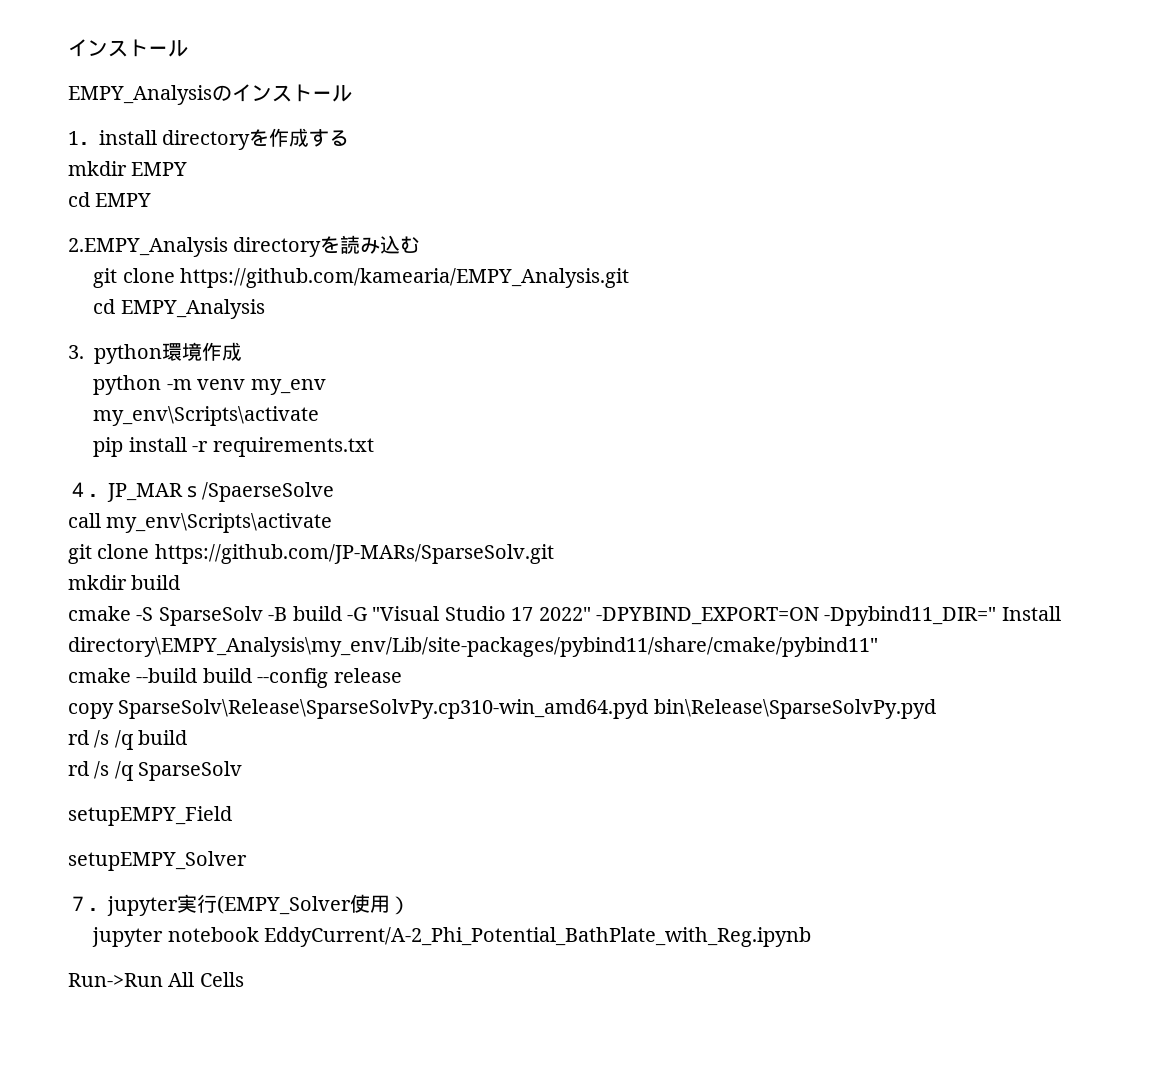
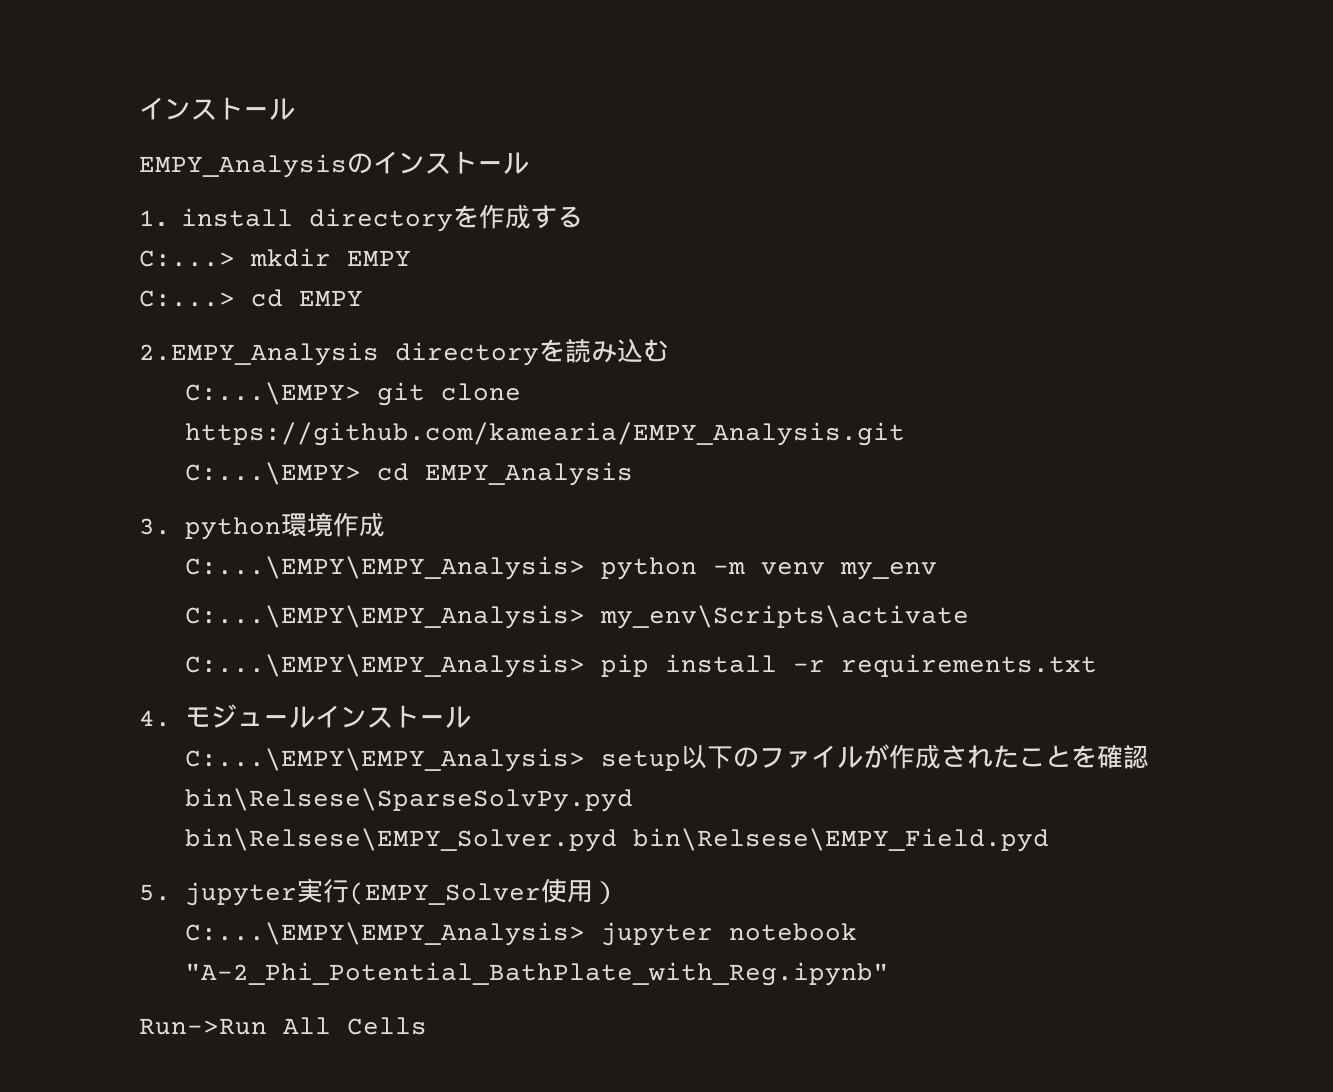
(350, 138) none -> [139,250,235,267] C:...>
(188, 169) none -> [139,290,235,307] C:...>
(421, 244) none -> [185,382,362,405] C:...\EMPY>
(630, 278) none -> [185,462,362,485] C:...\EMPY>
(242, 351) none -> [185,556,586,580] C:...\EMPY\EMPY_Analysis>
[93,406,320,426] my_env\Scripts\activate // -> [185,605,970,629] [185,654,586,678] C:...\EMPY\EMPY_Analysis> my_env\Scripts\activate // C:...\EMPY\EMPY_Analysis>
[68,482,334,502] [68,513,333,533] [68,544,554,564] [68,575,181,590] [68,606,1061,626] [68,637,878,657] [68,668,402,688] [68,699,936,719] [68,730,188,750] [68,761,243,781] [68,806,232,826] [68,851,247,871] [68,896,108,911] ４．JP_MARｓ/SpaerseSolve // call my_env\Scripts\activate // git clone https://github.com/JP-MARs/SparseSolv.git // mkdir build // cmake -S SparseSolv -B build -G "Visual Studio 17 2022" -DPYBIND_EXPORT=ON -Dpybind11_DIR=" Install directory\EMPY_Analysis\my_env/Lib/site-packages/pybind11/share/cmake/pybind11" // cmake --build build --config release // copy SparseSolv\Release\SparseSolvPy.cp310-win_amd64.pyd bin\Release\SparseSolvPy.pyd // rd /s /q build // rd /s /q SparseSolv // setupEMPY_Field // setupEMPY_Solver // ７． -> [139,704,472,728] [185,744,1150,772] [185,788,634,812] [185,828,1050,852] [139,884,171,901] 4.モジュールインストール // C:...\EMPY\EMPY_Analysis> setup以下のファイルが作成されたことを確認bin\Relsese\SparseSolvPy.pyd // bin\Relsese\EMPY_Solver.pyd bin\Relsese\EMPY_Field.pyd // 5.
(410, 905) none -> [185,922,586,946] C:...\EMPY\EMPY_Analysis>
[264,927,812,947] EddyCurrent/A-2_Phi_Potential_BathPlate_with_Reg.ipynb -> [185,962,890,986] "A-2_Phi_Potential_BathPlate_with_Reg.ipynb"

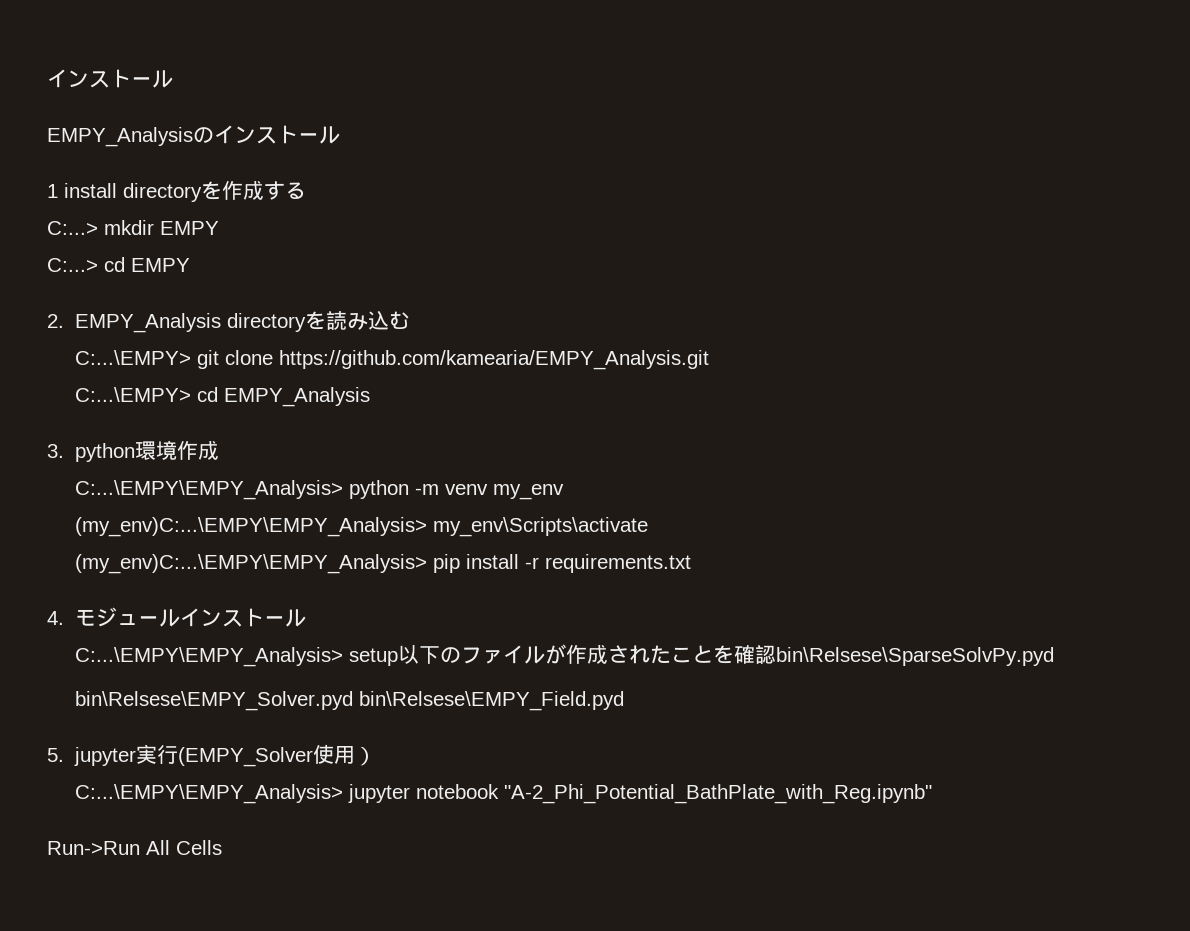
[155,222,181,226] ． -> (58, 191) none
[139,342,379,366] 2.EMPY_Analysis -> [47,313,221,333] 2. EMPY_Analysis
[185,605,586,629] C:...\EMPY\EMPY_Analysis> -> [74,517,427,537] (my_env)C:...\EMPY\EMPY_Analysis>
[185,654,586,678] C:...\EMPY\EMPY_Analysis> -> [74,554,427,574] (my_env)C:...\EMPY\EMPY_Analysis>

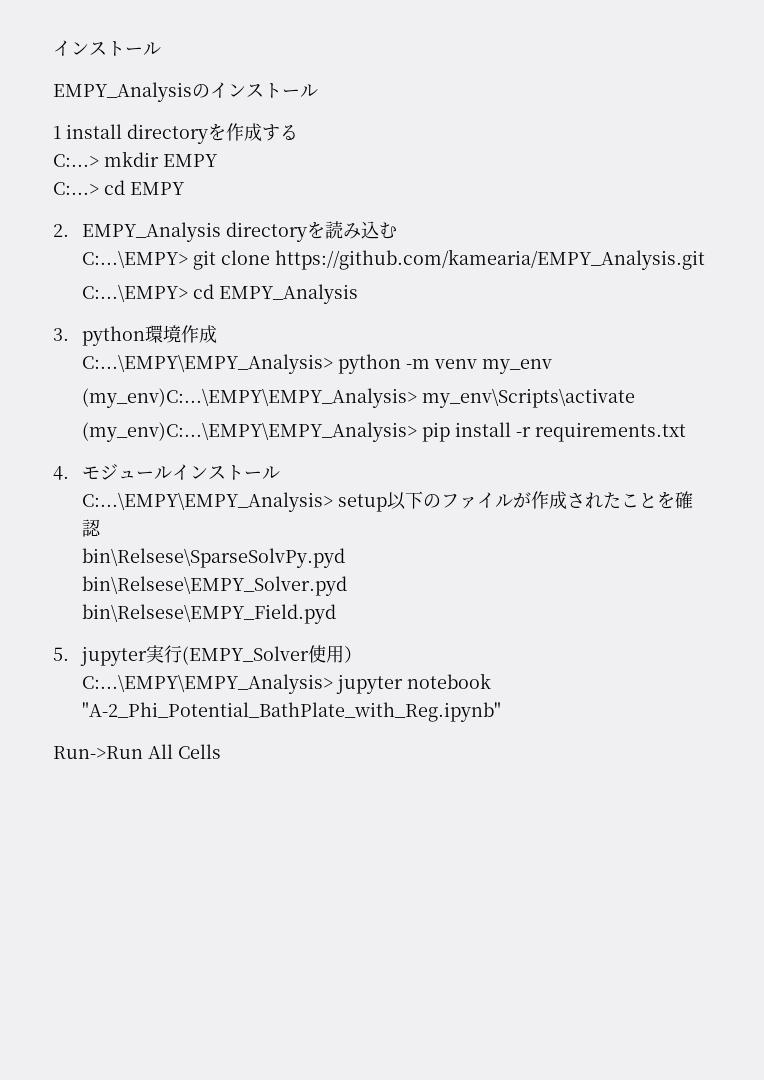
(776, 654) none -> (102, 528) //
(353, 701) none -> (348, 586) //

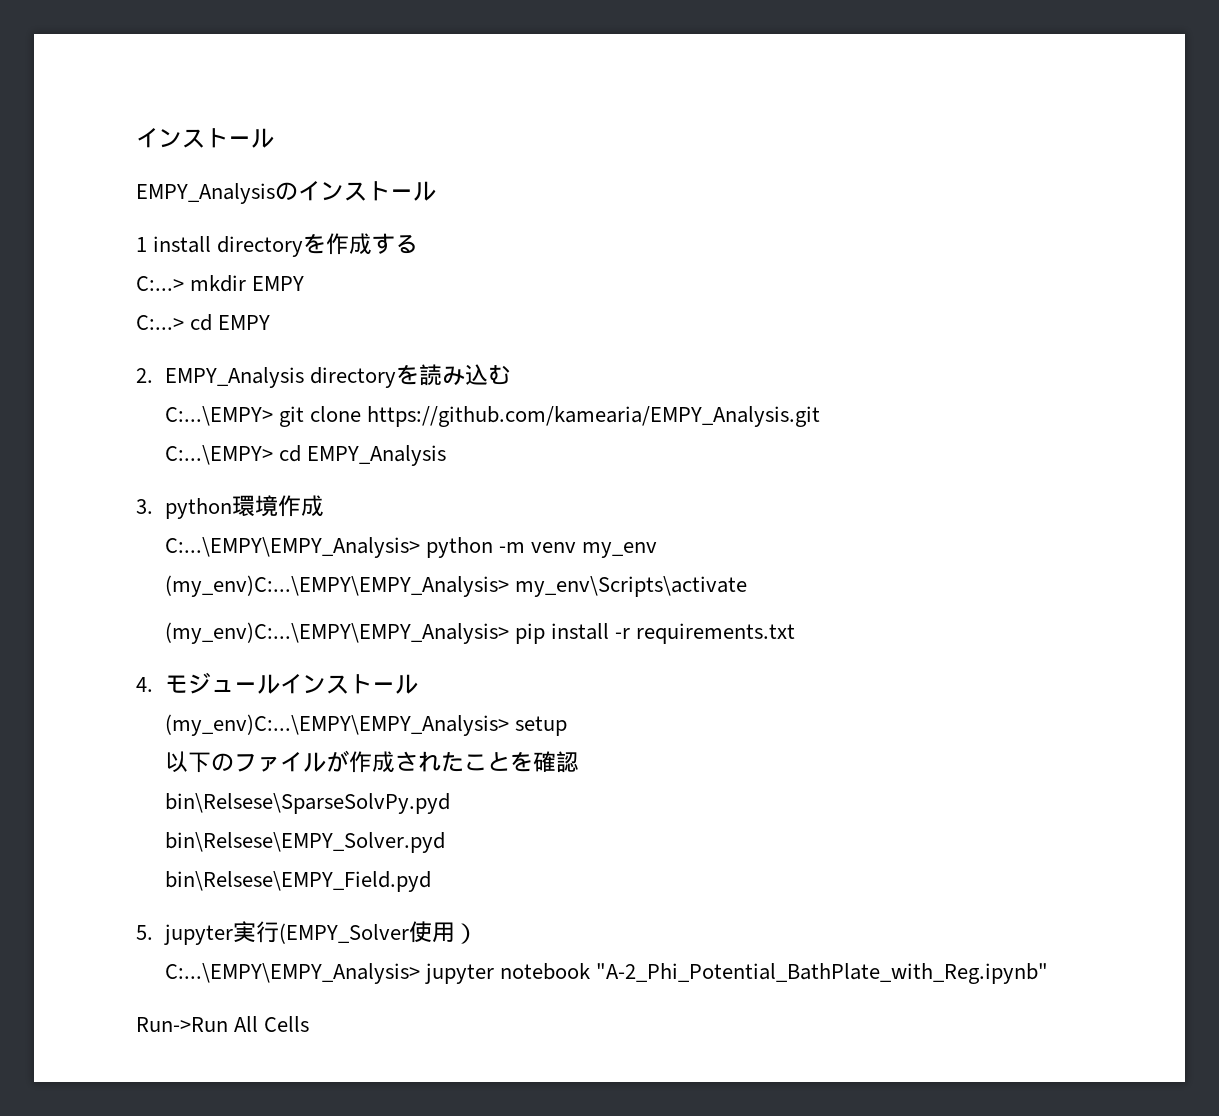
[82,492,334,512] C:...\EMPY\EMPY_Analysis> -> [164,714,509,736] (my_env)C:...\EMPY\EMPY_Analysis>
(388, 503) none -> (567, 726) //

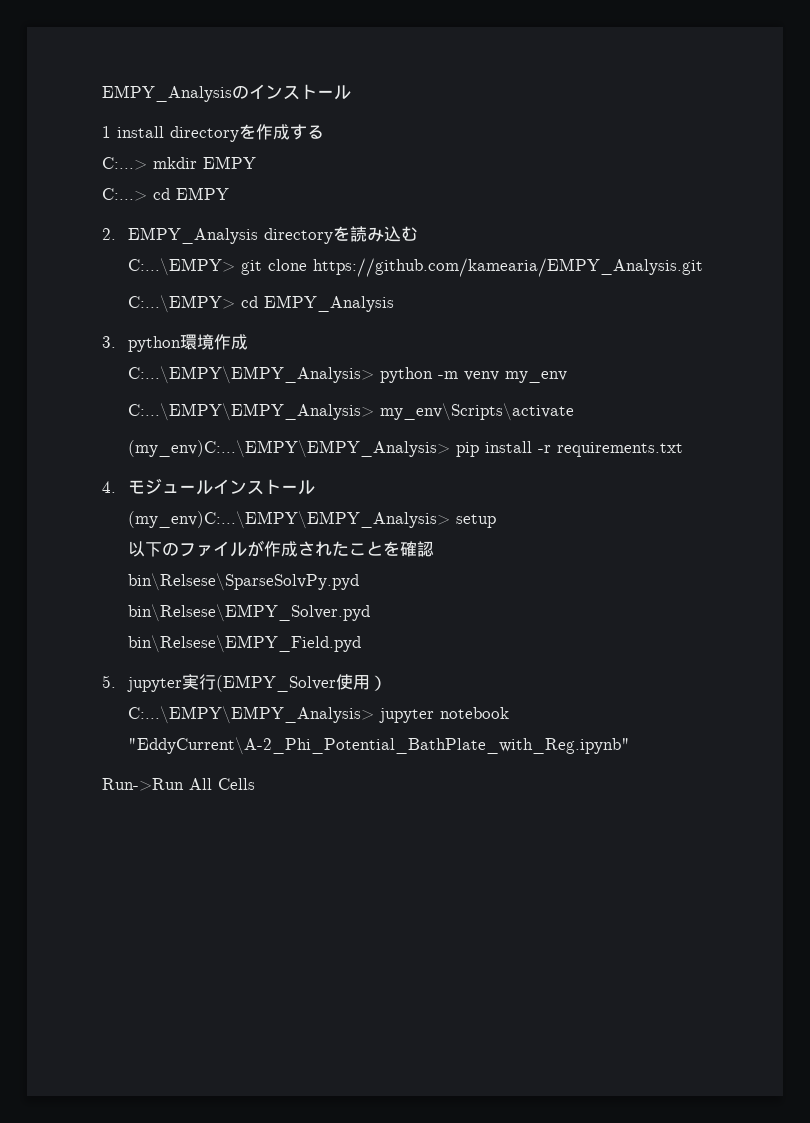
[136,128,274,148] インストール // -> (102, 93) none
[164,575,509,597] (my_env)C:...\EMPY\EMPY_Analysis> -> [128,403,375,421] C:...\EMPY\EMPY_Analysis>
[596,963,1049,984] "A-2_Phi_Potential_BathPlate_with_Reg.ipynb" -> [128,737,631,755] "EddyCurrent\A-2_Phi_Potential_BathPlate_with_Reg.ipynb"

